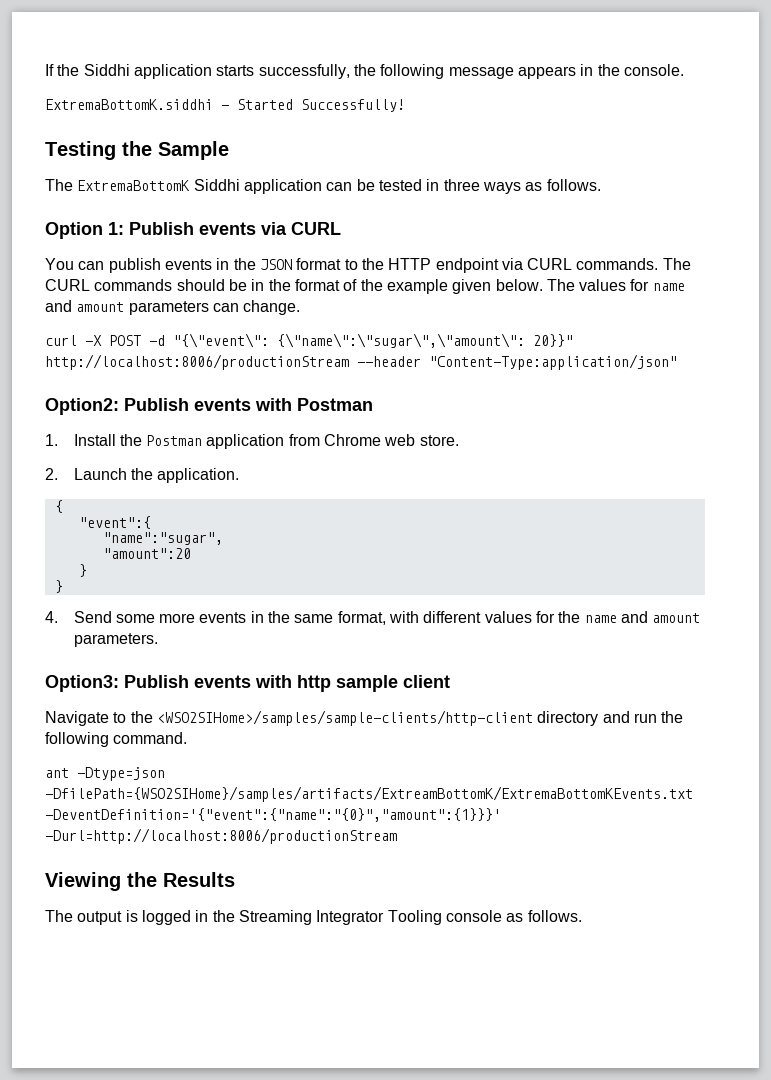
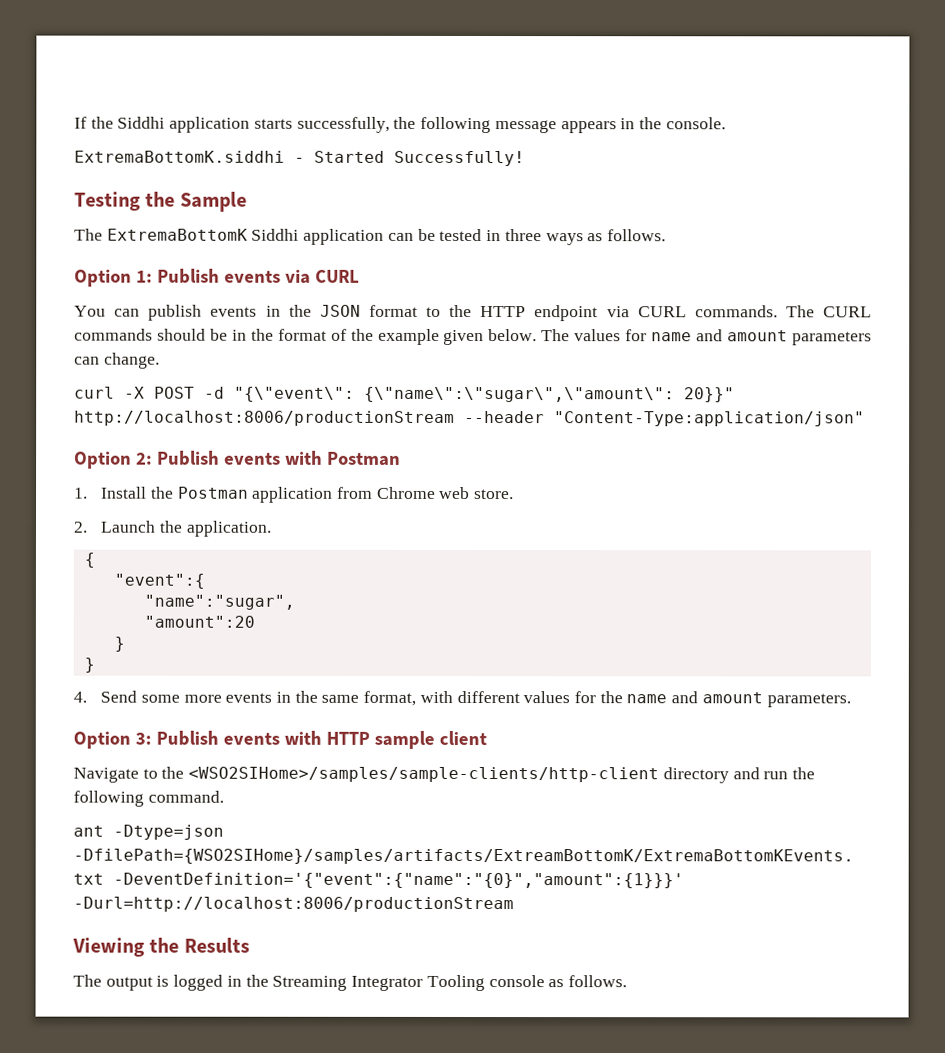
[45,398,119,415] Option2: -> [74,451,153,469] Option 2:
[45,675,331,692] Option3: Publish events with http -> [73,730,370,749] Option 3: Publish events with HTTP

